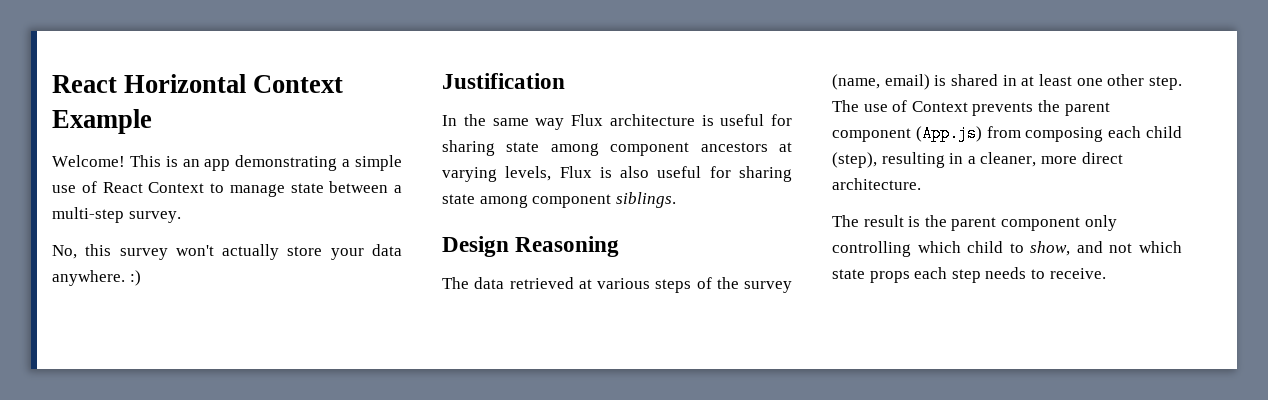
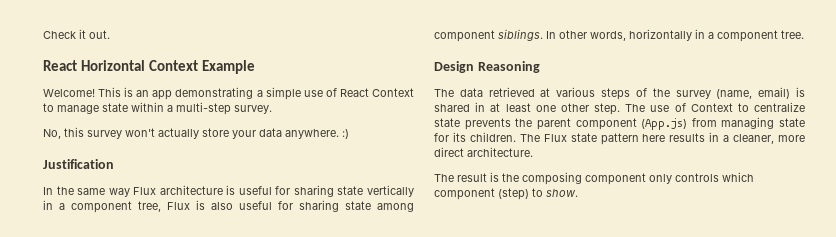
(52, 84) none -> [43,29,110,39] Check it out. //
[329,181,389,193] between -> [131,102,164,112] within
[550,142,792,156] [442,166,552,182] among component ancestors at varying levels, -> [367,185,414,197] [43,200,161,213] vertically in a component tree,
(676, 200) none -> [546,29,804,42] In other words, horizontally in a component tree.
(968, 106) none -> [737,102,805,112] [434,118,460,127] to centralize state
[1025,126,1182,142] [832,152,945,168] composing each child (step), resulting -> [721,117,805,129] [434,132,706,145] managing state for its children. The Flux state pattern here results
[951,217,997,231] parent -> [522,172,582,185] composing
[832,241,1182,257] [832,267,1106,283] controlling which child to show, and not which state props each step needs to receive. -> [675,172,754,182] [434,188,578,200] controls which component (step) to show.

